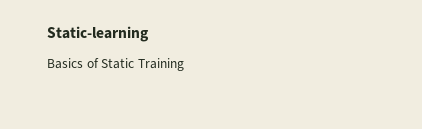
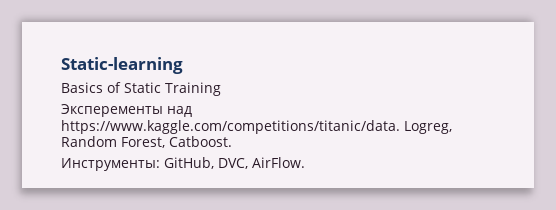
(184, 64) none -> [61,104,192,117] [61,120,452,134] [61,136,232,148] [61,157,305,171] // Эксперементы над https://www.kaggle.com/competitions/titanic/data. Logreg, Random Forest, Catboost. // Инструменты: GitHub, DVC, AirFlow.

